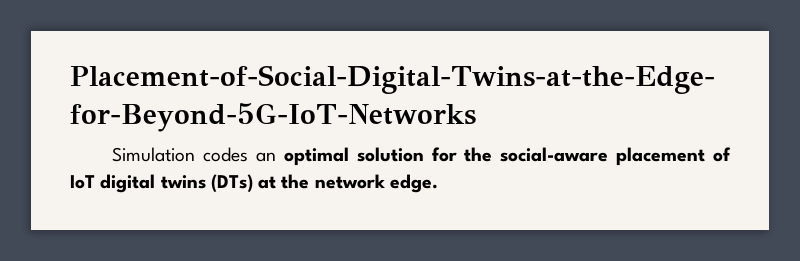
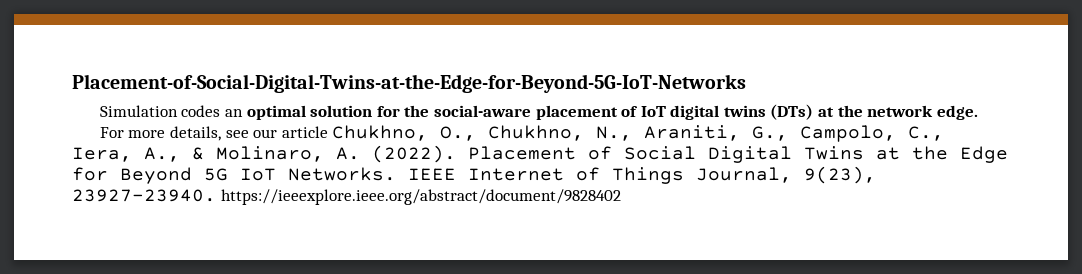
(438, 183) none -> [99,125,945,142] [72,145,1008,163] [72,166,876,184] [72,189,621,205] // For more details, see our article Chukhno, O., Chukhno, N., Araniti, G., Campolo, C., Iera, A., & Molinaro, A. (2022). Placement of Social Digital Twins at the Edge for Beyond 5G IoT Networks. IEEE Internet of Things Journal, 9(23), 23927-23940. https://ieeexplore.ieee.org/abstract/document/9828402

